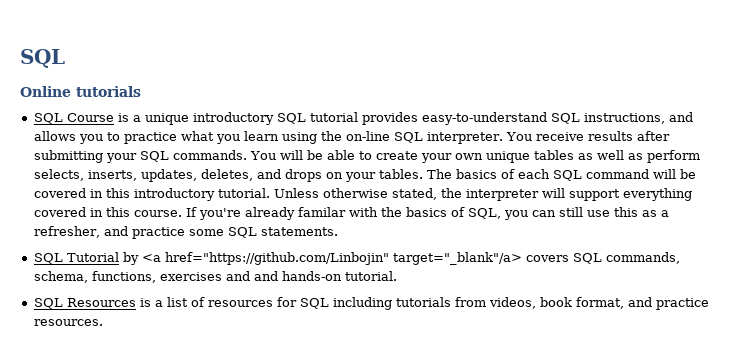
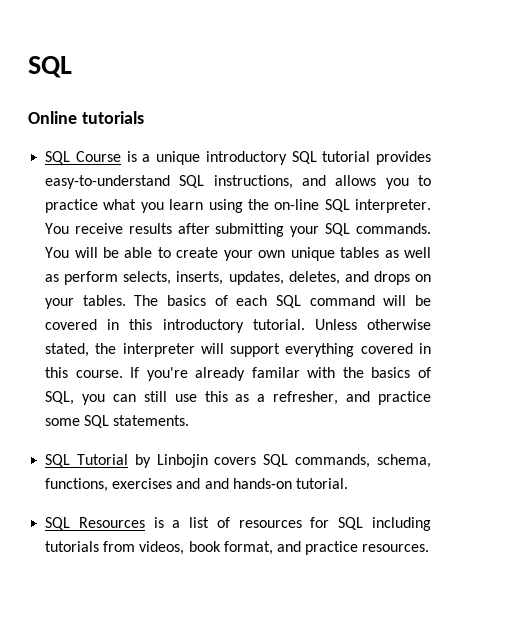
[141,252,522,265] <a href="https://github.com/Linbojin" target="_blank"/a> -> [156,454,208,468] Linbojin

